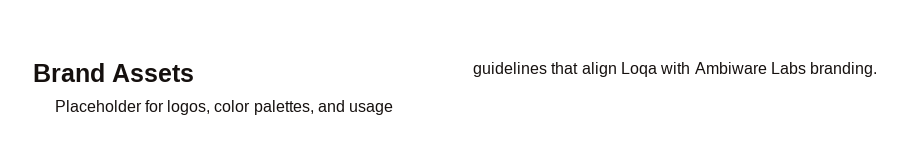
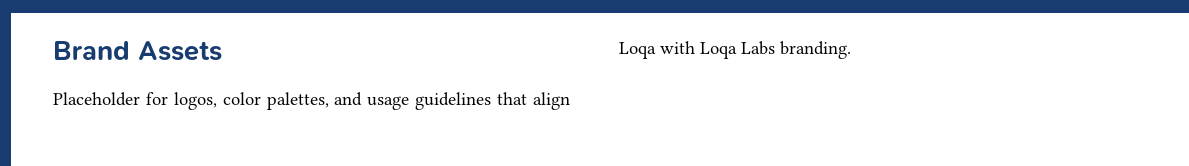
[694,62,767,74] Ambiware -> [700,42,737,59] Loqa

